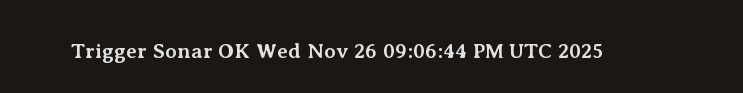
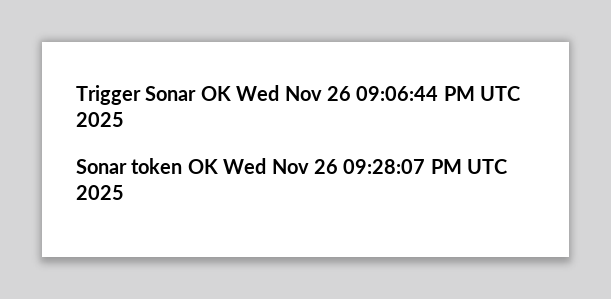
(603, 51) none -> [76,158,508,174] [76,185,124,200] // Sonar token OK Wed Nov 26 09:28:07 PM UTC 2025

